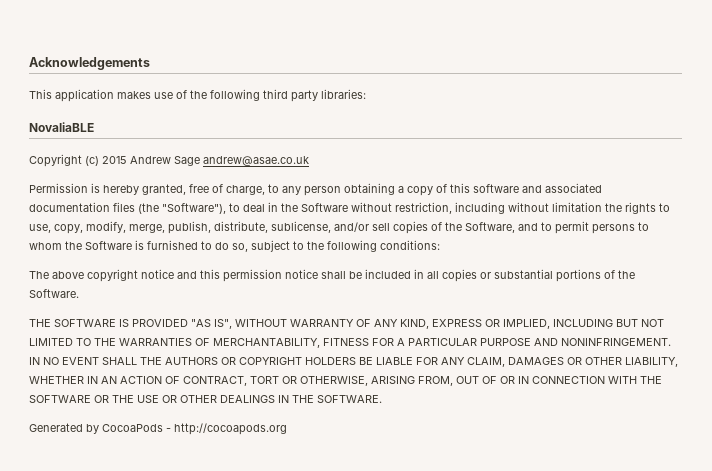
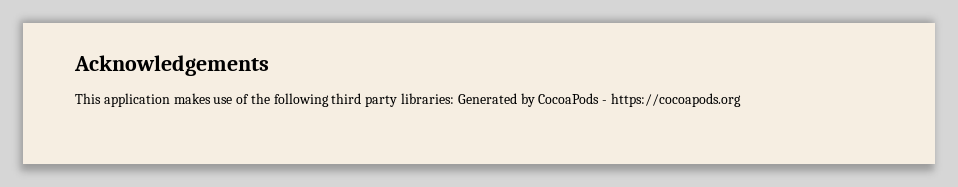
[29,122,94,132] [29,154,309,167] [29,183,602,196] [29,202,670,214] [29,221,649,234] [29,240,440,252] [29,269,635,282] [29,289,79,298] [29,319,664,329] [29,338,671,348] [29,357,678,367] [29,376,662,386] [29,395,382,403] // NovaliaBLE // Copyright (c) 2015 Andrew Sage andrew@asae.co.uk // Permission is hereby granted, free of charge, to any person obtaining a copy of this software and associated documentation files (the "Software"), to deal in the Software without restriction, including without limitation the rights to use, copy, modify, merge, publish, distribute, sublicense, and/or sell copies of the Software, and to permit persons to whom the Software is furnished to do so, subject to the following conditions: // The above copyright notice and this permission notice shall be included in all copies or substantial portions of the Software. // THE SOFTWARE IS PROVIDED "AS IS", WITHOUT WARRANTY OF ANY KIND, EXPRESS OR IMPLIED, INCLUDING BUT NOT LIMITED TO THE WARRANTIES OF MERCHANTABILITY, FITNESS FOR A PARTICULAR PURPOSE AND NONINFRINGEMENT. IN NO EVENT SHALL THE AUTHORS OR COPYRIGHT HOLDERS BE LIABLE FOR ANY CLAIM, DAMAGES OR OTHER LIABILITY, WHETHER IN AN ACTION OF CONTRACT, TORT OR OTHERWISE, ARISING FROM, OUT OF OR IN CONNECTION WITH THE SOFTWARE OR THE USE OR OTHER DEALINGS IN THE SOFTWARE. // -> (455, 98) none
[174,423,287,435] http://cocoapods.org -> [610,93,741,107] https://cocoapods.org

